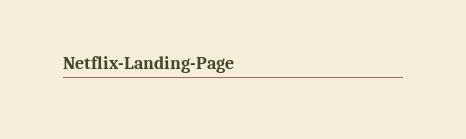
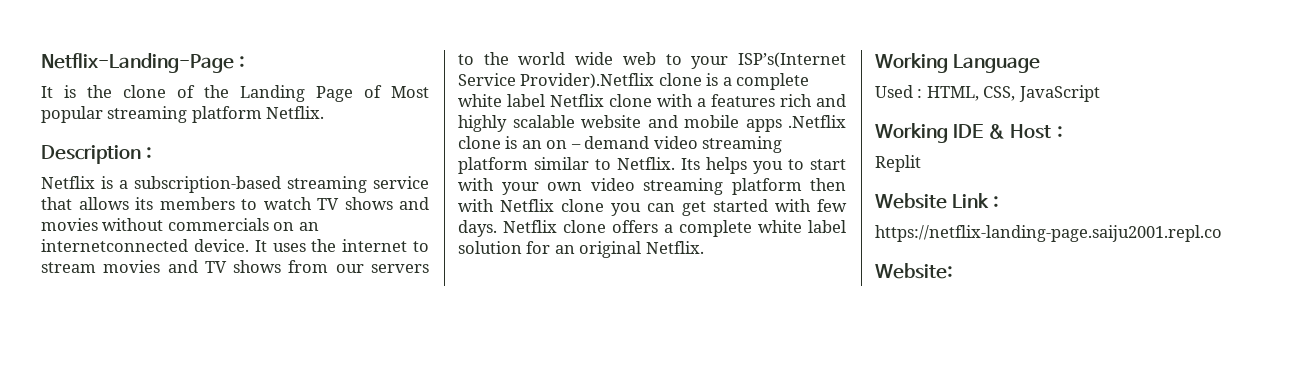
(234, 64) none -> [239,56,246,68] [41,85,429,102] [41,106,325,123] [41,145,153,164] [41,176,429,193] [41,197,429,210] [41,218,319,231] [41,239,429,252] [41,260,429,273] [458,52,846,69] [458,73,810,90] [458,94,846,107] [458,115,846,132] [458,136,783,153] [458,157,846,174] [458,178,846,195] [458,199,847,216] [458,220,846,237] [458,241,704,258] [875,53,1041,73] [875,85,1100,102] [875,123,1063,143] [875,155,921,172] [875,193,1000,209] [875,225,1222,242] [875,263,953,279] : // It is the clone of the Landing Page of Most popular streaming platform Netflix. // Description : // Netflix is a subscription-based streaming service that allows its members to watch TV shows and movies without commercials on an internetconnected device. It uses the internet to stream movies and TV shows from our servers to the world wide web to your ISP’s(Internet Service Provider).Netflix clone is a complete white label Netflix clone with a features rich and highly scalable website and mobile apps .Netflix clone is an on – demand video streaming platform similar to Netflix. Its helps you to start with your own video streaming platform then with Netflix clone you can get started with few days. Netflix clone offers a complete white label solution for an original Netflix. // Working Language // Used : HTML, CSS, JavaScript // Working IDE & Host : // Replit // Website Link : // https://netflix-landing-page.saiju2001.repl.co // Website:

